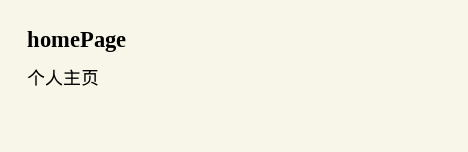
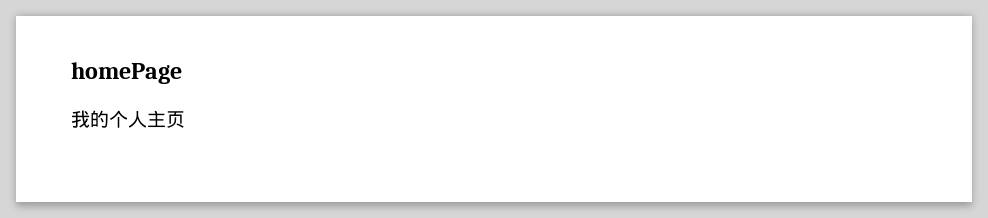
(126, 41) none -> [71,110,109,128] 我的

